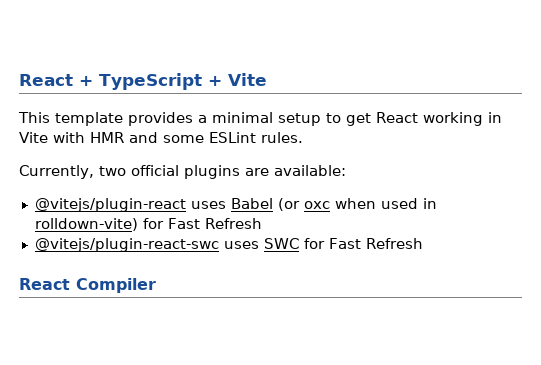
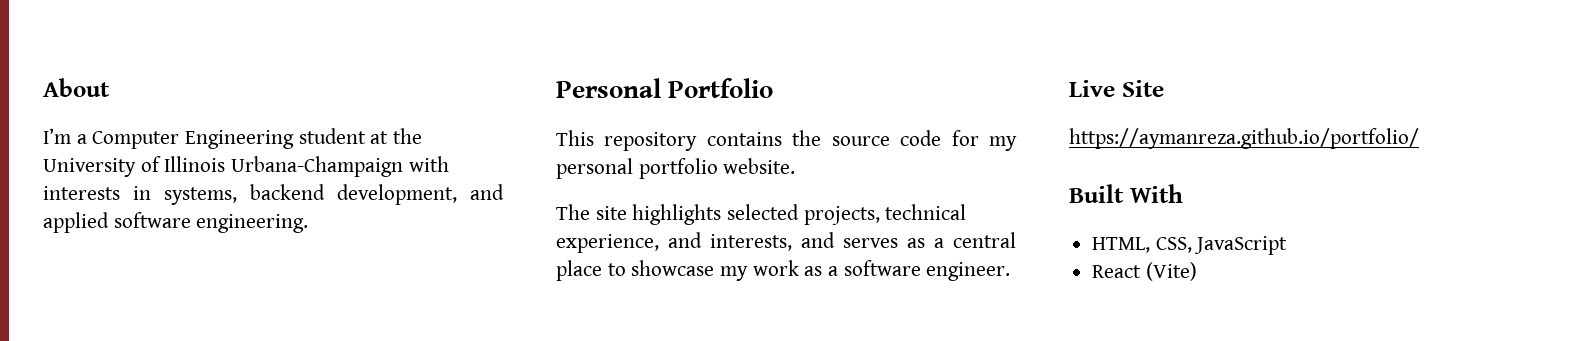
[19,73,267,90] [18,112,502,126] [19,132,303,143] [19,165,346,179] [34,198,437,212] [34,218,262,231] [34,238,423,252] [19,278,156,293] React + TypeScript + Vite // This template provides a minimal setup to get React working in Vite with HMR and some ESLint rules. // Currently, two official plugins are available: // @vitejs/plugin-react uses Babel (or oxc when used in rolldown-vite) for Fast Refresh // @vitejs/plugin-react-swc uses SWC for Fast Refresh // React Compiler -> [43,78,110,97] [43,128,423,149] [43,156,449,177] [43,184,504,205] [43,212,309,233] [556,78,774,98] [556,130,1017,151] [556,158,796,179] [556,204,967,225] [556,232,1016,253] [556,260,1011,281] [1069,80,1164,97] [1069,128,1419,149] [1069,184,1183,203] [1092,236,1288,255] [1092,262,1197,281] About // I’m a Computer Engineering student at the University of Illinois Urbana-Champaign with interests in systems, backend development, and applied software engineering. // Personal Portfolio // This repository contains the source code for my personal portfolio website. // The site highlights selected projects, technical experience, and interests, and serves as a central place to showcase my work as a software engineer. // Live Site // https://aymanreza.github.io/portfolio/ // Built With // HTML, CSS, JavaScript // React (Vite)

